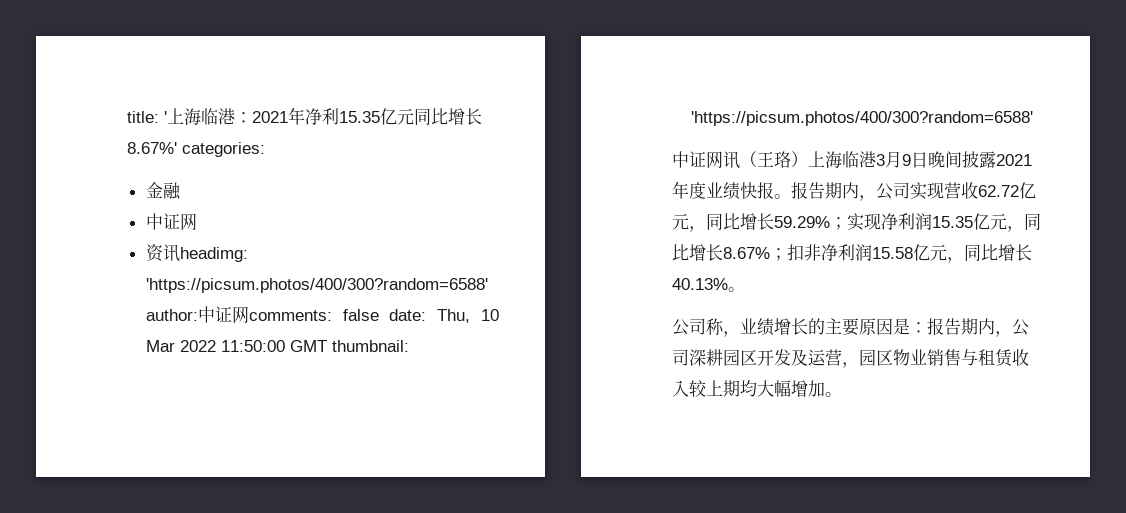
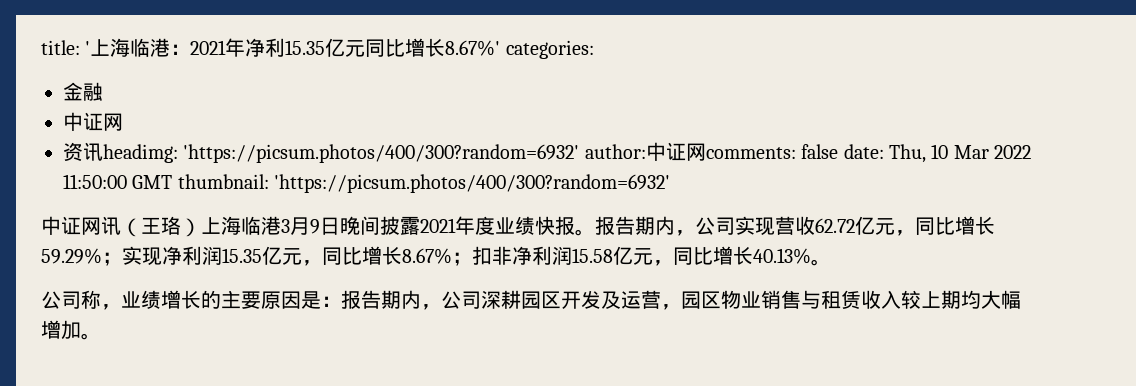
[145,278,488,293] 'https://picsum.photos/400/300?random=6588' -> [183,144,580,163] 'https://picsum.photos/400/300?random=6932'
[690,111,1033,126] 'https://picsum.photos/400/300?random=6588' -> [274,174,671,193] 'https://picsum.photos/400/300?random=6932'

